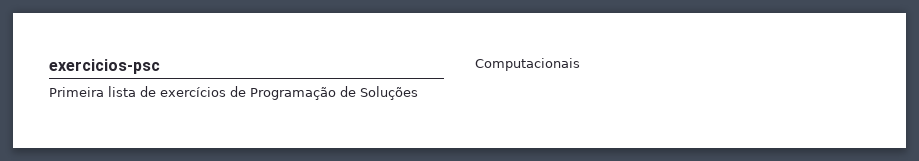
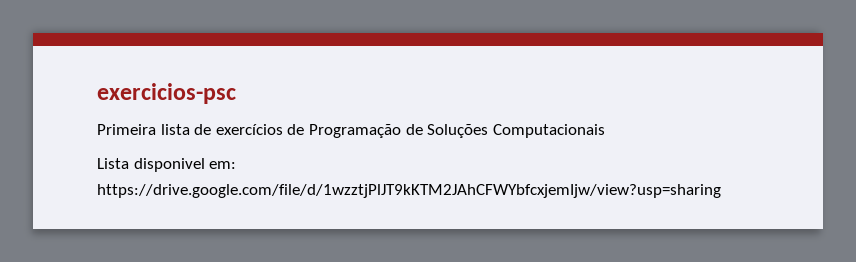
(580, 64) none -> [97,158,237,172] [97,184,721,198] // Lista disponivel em: https://drive.google.com/file/d/1wzztjPlJT9kKTM2JAhCFWYbfcxjemIjw/view?usp=sharing

